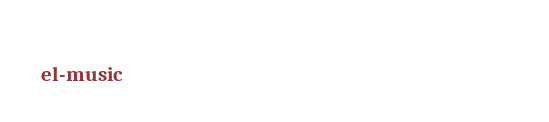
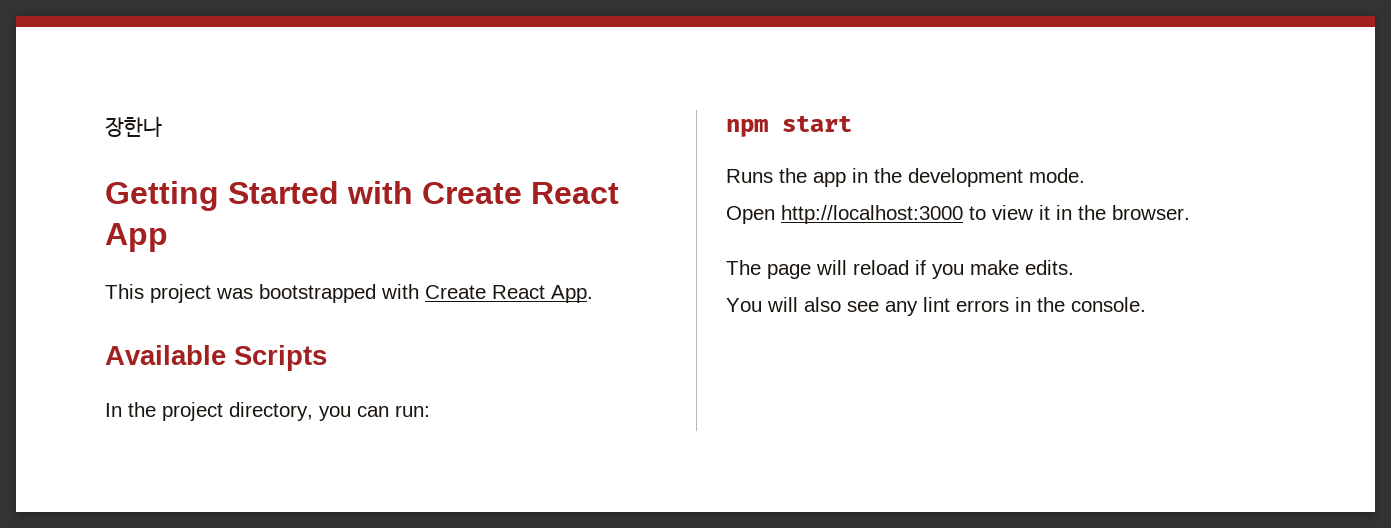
[41,66,123,81] el-music -> [105,116,162,137] [105,181,619,211] [105,223,168,252] [105,284,593,303] [105,345,327,371] [105,402,430,421] [726,115,852,137] [726,168,1085,187] [726,205,1190,224] [726,260,1074,279] [726,297,1146,316] 장한나 // Getting Started with Create React App // This project was bootstrapped with Create React App. // Available Scripts // In the project directory, you can run: // npm start // Runs the app in the development mode. // Open http://localhost:3000 to view it in the browser. // The page will reload if you make edits. // You will also see any lint errors in the console.

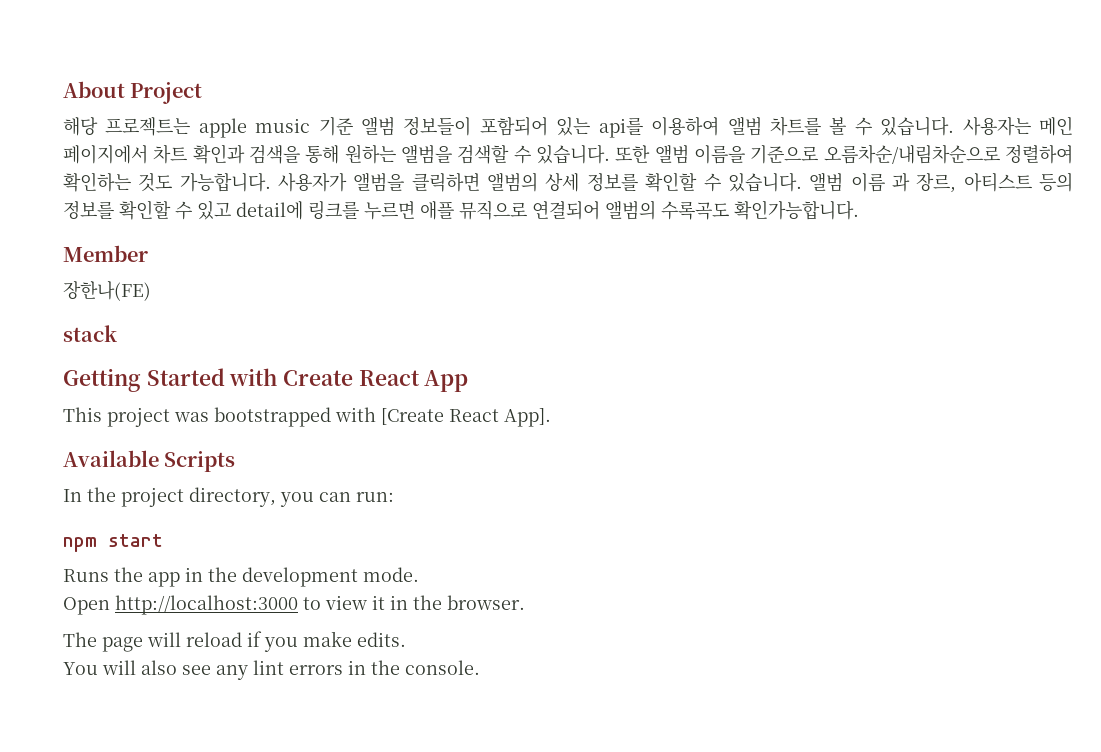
[105,116,162,137] 장한나 -> [63,81,203,104] [63,116,1073,138] [63,144,1074,164] [63,172,1074,193] [63,200,859,220] [63,245,148,262] [63,281,151,301] [63,325,117,342] About Project // 해당 프로젝트는 apple music 기준 앨범 정보들이 포함되어 있는 api를 이용하여 앨범 차트를 볼 수 있습니다. 사용자는 메인 페이지에서 차트 확인과 검색을 통해 원하는 앨범을 검색할 수 있습니다. 또한 앨범 이름을 기준으로 오름차순/내림차순으로 정렬하여 확인하는 것도 가능합니다. 사용자가 앨범을 클릭하면 앨범의 상세 정보를 확인할 수 있습니다. 앨범 이름 과 장르, 아티스트 등의 정보를 확인할 수 있고 detail에 링크를 누르면 애플 뮤직으로 연결되어 앨범의 수록곡도 확인가능합니다. // Member // 장한나(FE) // stack
[425,285,593,303] Create React App. -> [381,408,551,427] [Create React App].

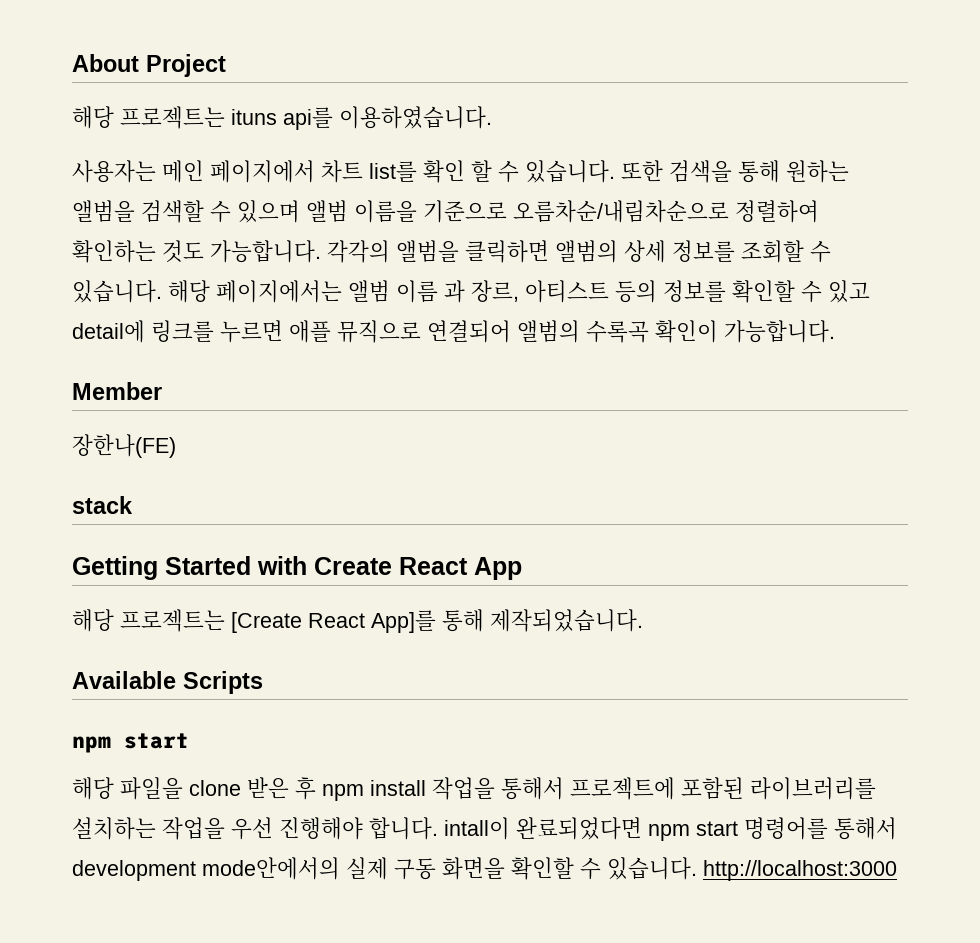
[198,116,1073,138] [63,144,245,164] apple music 기준 앨범 정보들이 포함되어 있는 api를 이용하여 앨범 차트를 볼 수 있습니다. 사용자는 메인 페이지에서 차트 확인과 -> [231,106,492,130] [72,160,663,183] ituns api를 이용하였습니다. // 사용자는 메인 페이지에서 차트 list를 확인 할 수 있습니다. 또한
[536,144,651,164] 있습니다. 또한 -> [237,200,300,223] 있으며
[278,172,348,192] 사용자가 -> [327,240,390,263] 각각의
[645,172,802,192] 확인할 수 있습니다. -> [741,240,831,263] [72,280,342,303] 조회할 수 있습니다. 해당 페이지에서는
[661,200,859,220] 수록곡도 확인가능합니다. -> [586,320,835,343] 수록곡 확인이 가능합니다.
[63,407,551,427] [63,450,236,472] [63,487,394,507] [63,534,163,552] [63,567,419,587] [63,595,525,615] [63,631,406,652] [63,660,480,680] This project was bootstrapped with [Create React App]. // Available Scripts // In the project directory, you can run: // npm start // Runs the app in the development mode. // Open http://localhost:3000 to view it in the browser. // The page will reload if you make edits. // You will also see any lint errors in the console. -> [72,609,643,633] [72,671,263,694] [72,733,189,753] [72,777,876,801] [72,817,897,841] [72,857,897,881] 해당 프로젝트는 [Create React App]를 통해 제작되었습니다. // Available Scripts // npm start // 해당 파일을 clone 받은 후 npm install 작업을 통해서 프로젝트에 포함된 라이브러리를 설치하는 작업을 우선 진행해야 합니다. intall이 완료되었다면 npm start 명령어를 통해서 development mode안에서의 실제 구동 화면을 확인할 수 있습니다. http://localhost:3000

